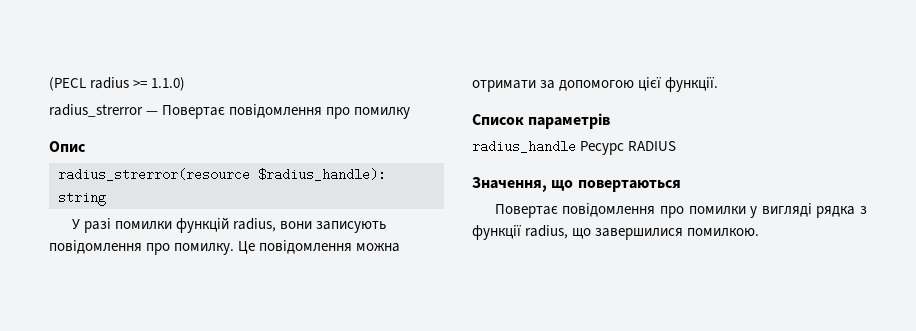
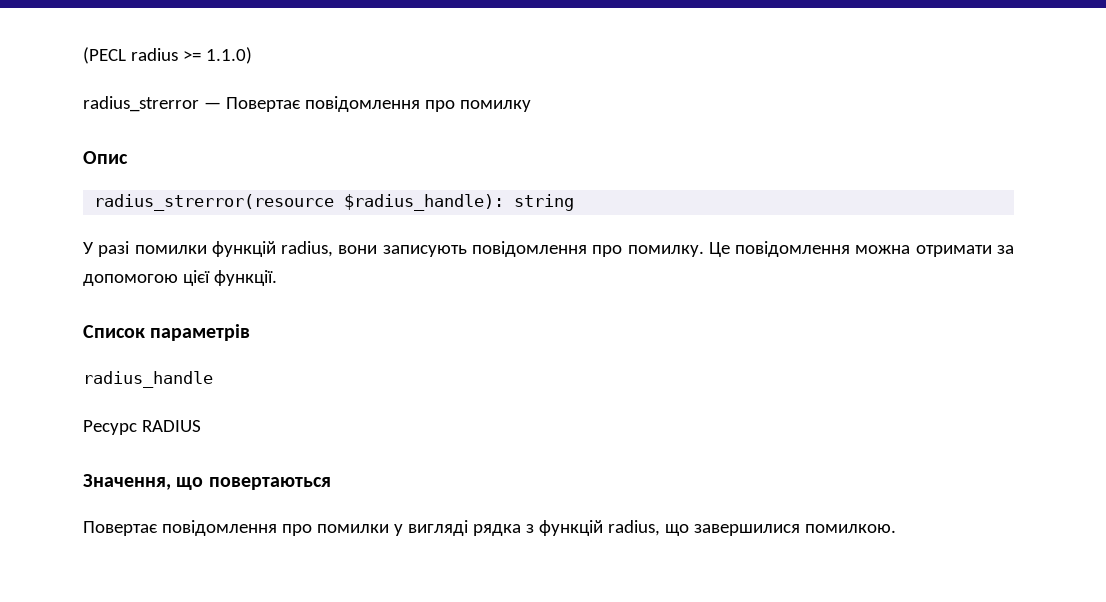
(576, 146) none -> (213, 379) //
[472,225,522,240] функції -> [538,520,603,536] функцій

